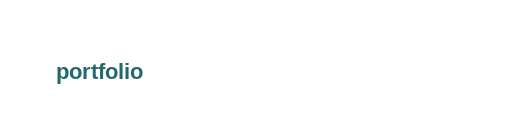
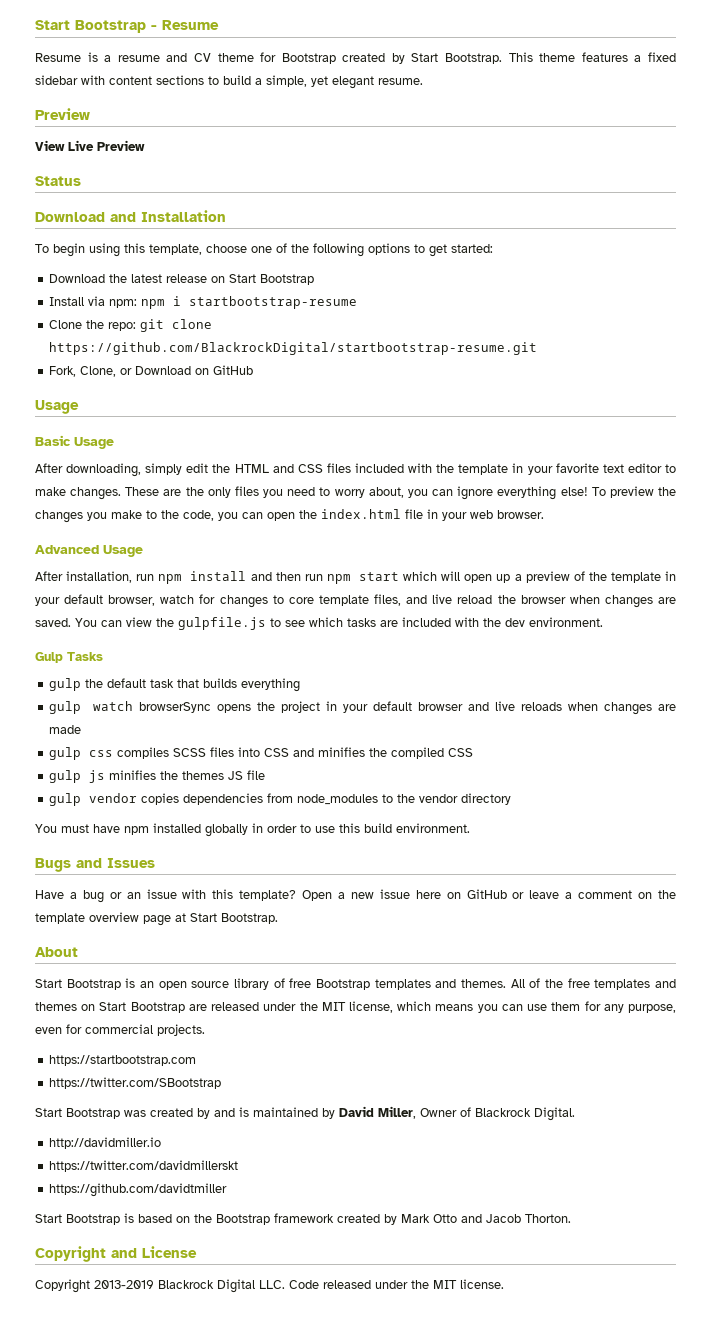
[56,63,143,84] portfolio -> [35,20,219,33] [35,52,676,64] [35,75,423,89] [35,108,90,120] [35,140,145,151] [35,176,81,186] [35,210,226,222] [35,243,493,257] [49,274,315,285] [49,296,358,309] [49,319,213,332] [49,342,538,355] [49,365,254,377] [35,400,79,414] [35,435,114,449] [35,463,676,477] [35,486,676,500] [35,509,544,523] [35,545,143,557] [35,571,676,584] [35,594,677,608] [35,617,603,630] [35,652,103,663] [49,678,301,692] [49,701,676,715] [49,725,82,734] [49,747,474,760] [49,770,266,783] [49,793,512,806] [35,823,470,837] [35,858,155,872] [35,889,677,903] [35,912,278,926] [35,947,78,957] [35,978,676,990] [35,1001,676,1013] [35,1024,205,1036] [49,1055,197,1066] [49,1077,222,1089] [35,1106,575,1121] [49,1137,162,1149] [49,1160,239,1172] [49,1183,228,1197] [35,1213,571,1225] [35,1246,197,1262] [35,1279,504,1293] Start Bootstrap - Resume // Resume is a resume and CV theme for Bootstrap created by Start Bootstrap. This theme features a fixed sidebar with content sections to build a simple, yet elegant resume. // Preview // View Live Preview // Status // Download and Installation // To begin using this template, choose one of the following options to get started: // Download the latest release on Start Bootstrap // Install via npm: npm i startbootstrap-resume // Clone the repo: git clone https://github.com/BlackrockDigital/startbootstrap-resume.git // Fork, Clone, or Download on GitHub // Usage // Basic Usage // After downloading, simply edit the HTML and CSS files included with the template in your favorite text editor to make changes. These are the only files you need to worry about, you can ignore everything else! To preview the changes you make to the code, you can open the index.html file in your web browser. // Advanced Usage // After installation, run npm install and then run npm start which will open up a preview of the template in your default browser, watch for changes to core template files, and live reload the browser when changes are saved. You can view the gulpfile.js to see which tasks are included with the dev environment. // Gulp Tasks // gulp the default task that builds everything // gulp watch browserSync opens the project in your default browser and live reloads when changes are made // gulp css compiles SCSS files into CSS and minifies the compiled CSS // gulp js minifies the themes JS file // gulp vendor copies dependencies from node_modules to the vendor directory // You must have npm installed globally in order to use this build environment. // Bugs and Issues // Have a bug or an issue with this template? Open a new issue here on GitHub or leave a comment on the template overview page at Start Bootstrap. // About // Start Bootstrap is an open source library of free Bootstrap templates and themes. All of the free templates and themes on Start Bootstrap are released under the MIT license, which means you can use them for any purpose, even for commercial projects. // https://startbootstrap.com // https://twitter.com/SBootstrap // Start Bootstrap was created by and is maintained by David Miller, Owner of Blackrock Digital. // http://davidmiller.io // https://twitter.com/davidmillerskt // https://github.com/davidtmiller // Start Bootstrap is based on the Bootstrap framework created by Mark Otto and Jacob Thorton. // Copyright and License // Copyright 2013-2019 Blackrock Digital LLC. Code released under the MIT license.

